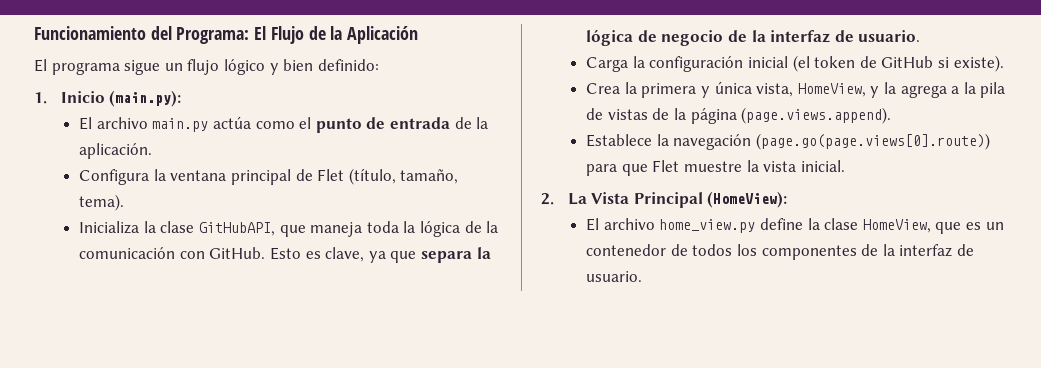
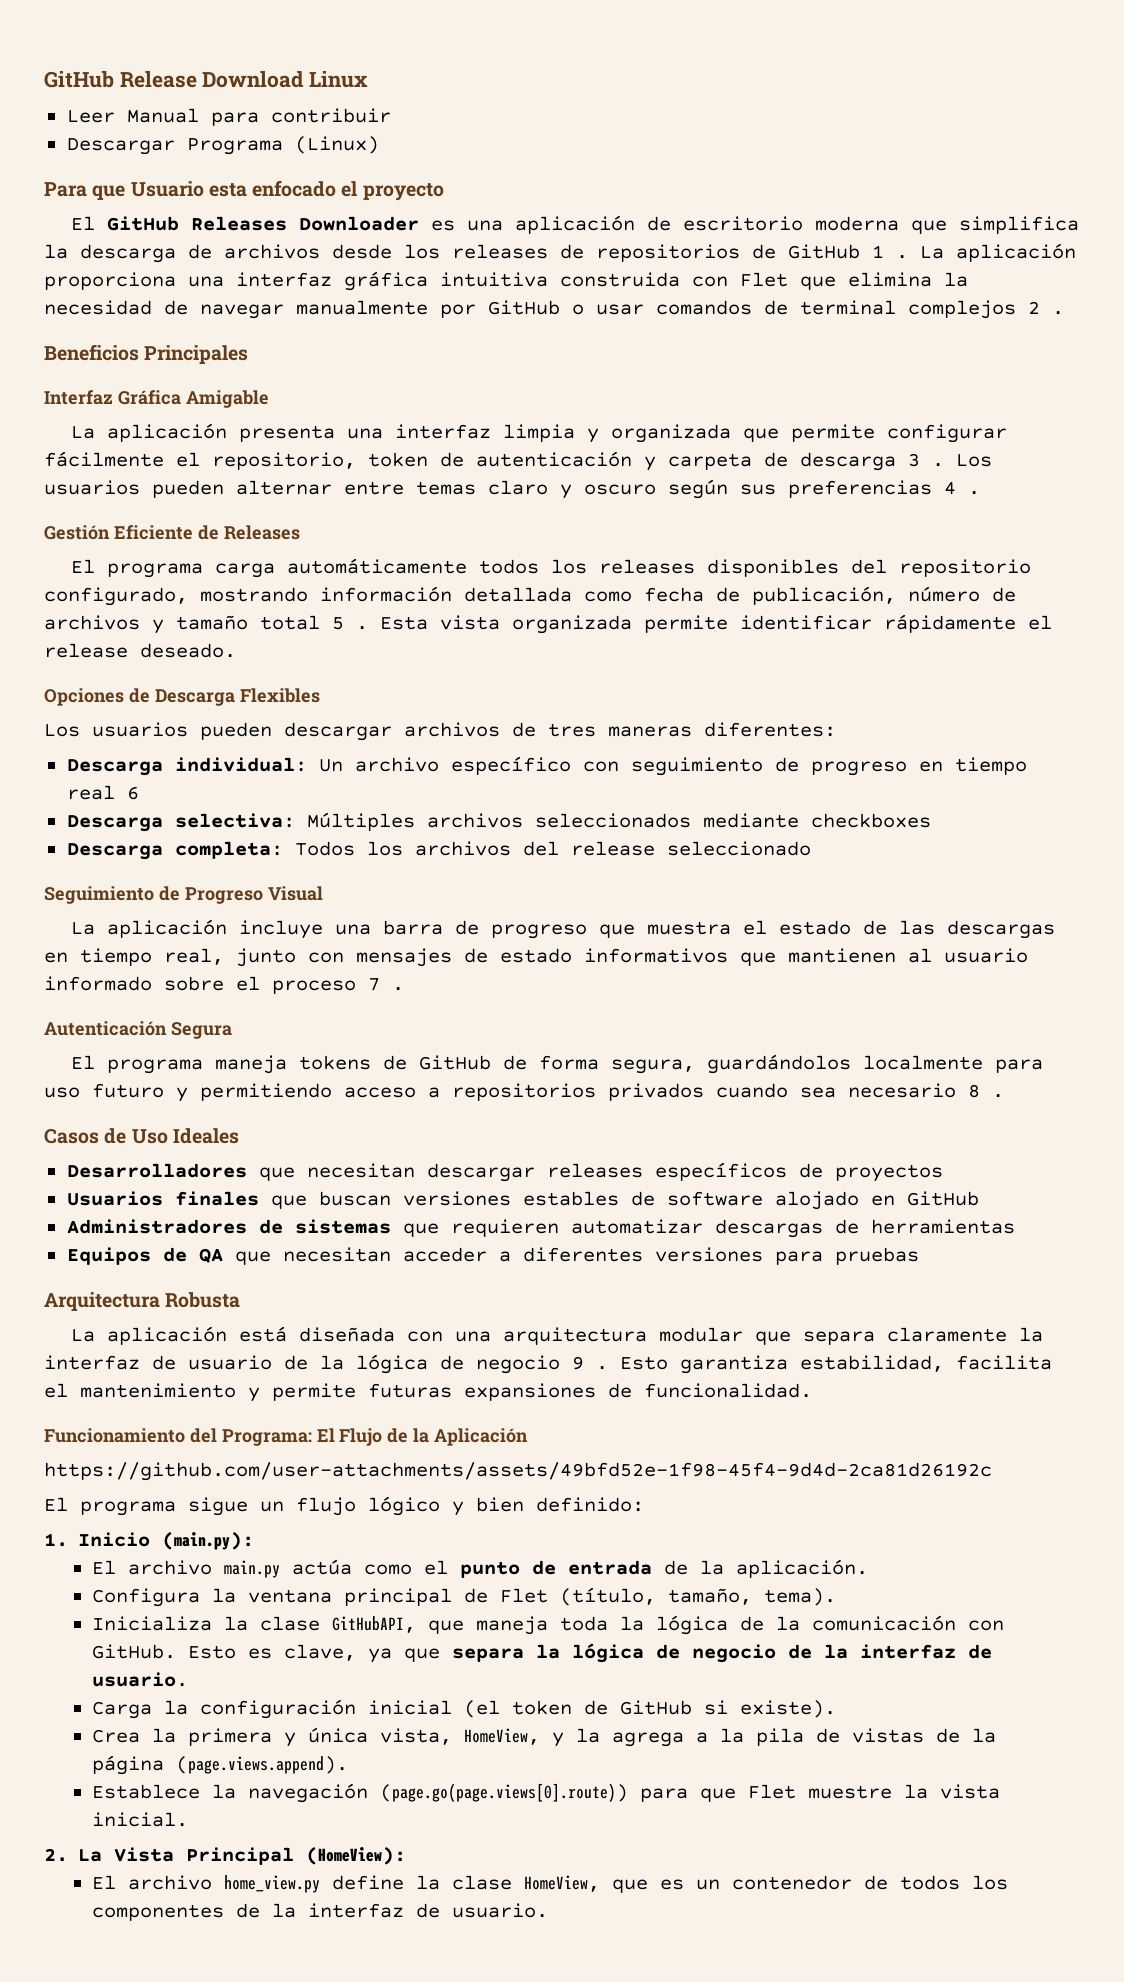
(34, 33) none -> [44,71,369,88] [66,108,391,126] [66,136,379,155] [44,180,444,201] [70,215,1079,234] [44,243,1076,263] [44,271,968,291] [44,300,1064,319] [44,344,249,364] [44,390,269,408] [70,423,1007,443] [44,451,992,471] [44,479,980,499] [44,525,300,540] [70,558,1031,578] [44,586,1016,606] [44,614,1052,634] [44,643,236,658] [44,688,320,706] [44,722,836,741] [66,756,1027,776] [66,785,139,800] [66,812,931,832] [66,841,811,860] [44,886,323,904] [70,919,1055,939] [44,948,1028,967] [44,976,404,994] [44,1021,232,1039] [70,1054,1043,1074] [44,1083,1004,1102] [44,1128,239,1144] [66,1162,943,1182] [66,1191,979,1210] [66,1219,1015,1238] [66,1247,919,1265] [44,1292,241,1311] [70,1326,1043,1345] [44,1354,1052,1374] [44,1383,812,1402] GitHub Release Download Linux // Leer Manual para contribuir // Descargar Programa (Linux) // Para que Usuario esta enfocado el proyecto // El GitHub Releases Downloader es una aplicación de escritorio moderna que simplifica la descarga de archivos desde los releases de repositorios de GitHub 1 . La aplicación proporciona una interfaz gráfica intuitiva construida con Flet que elimina la necesidad de navegar manualmente por GitHub o usar comandos de terminal complejos 2 . // Beneficios Principales // Interfaz Gráfica Amigable // La aplicación presenta una interfaz limpia y organizada que permite configurar fácilmente el repositorio, token de autenticación y carpeta de descarga 3 . Los usuarios pueden alternar entre temas claro y oscuro según sus preferencias 4 . // Gestión Eficiente de Releases // El programa carga automáticamente todos los releases disponibles del repositorio configurado, mostrando información detallada como fecha de publicación, número de archivos y tamaño total 5 . Esta vista organizada permite identificar rápidamente el release deseado. // Opciones de Descarga Flexibles // Los usuarios pueden descargar archivos de tres maneras diferentes: // Descarga individual: Un archivo específico con seguimiento de progreso en tiempo real 6 // Descarga selectiva: Múltiples archivos seleccionados mediante checkboxes // Descarga completa: Todos los archivos del release seleccionado // Seguimiento de Progreso Visual // La aplicación incluye una barra de progreso que muestra el estado de las descargas en tiempo real, junto con mensajes de estado informativos que mantienen al usuario informado sobre el proceso 7 . // Autenticación Segura // El programa maneja tokens de GitHub de forma segura, guardándolos localmente para uso futuro y permitiendo acceso a repositorios privados cuando sea necesario 8 . // Casos de Uso Ideales // Desarrolladores que necesitan descargar releases específicos de proyectos // Usuarios finales que buscan versiones estables de software alojado en GitHub // Administradores de sistemas que requieren automatizar descargas de herramientas // Equipos de QA que necesitan acceder a diferentes versiones para pruebas // Arquitectura Robusta // La aplicación está diseñada con una arquitectura modular que separa claramente la interfaz de usuario de la lógica de negocio 9 . Esto garantiza estabilidad, facilita el mantenimiento y permite futuras expansiones de funcionalidad. //
(419, 35) none -> [44,1462,992,1481] // https://github.com/user-attachments/assets/49bfd52e-1f98-45f4-9d4d-2ca81d26192c

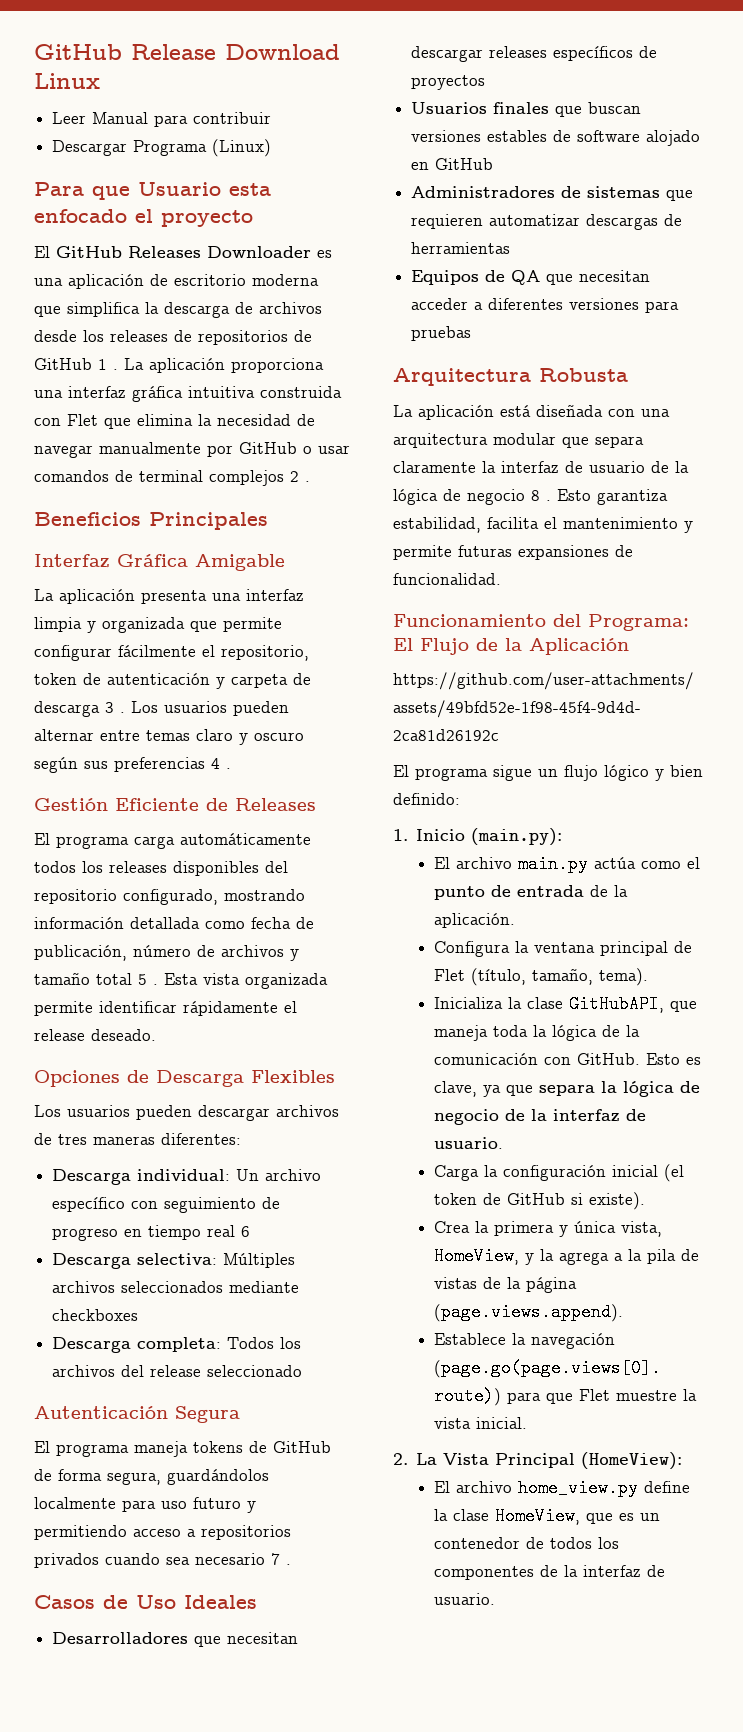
[44,886,323,904] [70,919,1055,939] [44,948,1028,967] [44,976,404,994] // Seguimiento de Progreso Visual // La aplicación incluye una barra de progreso que muestra el estado de las descargas en tiempo real, junto con mensajes de estado informativos que mantienen al usuario informado sobre el proceso 7 . -> (303, 1371) none
[968,1084,980,1098] 8 -> [271,1553,280,1565] 7
[572,1356,584,1370] 9 -> [531,490,540,501] 8

